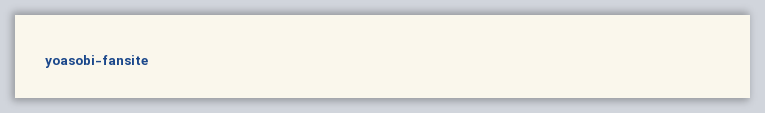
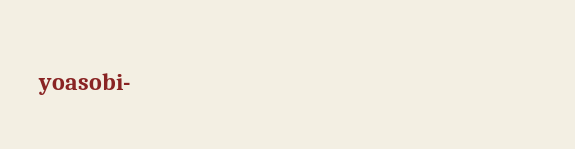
[45,55,148,68] yoasobi-fansite -> [38,73,130,95] yoasobi-

